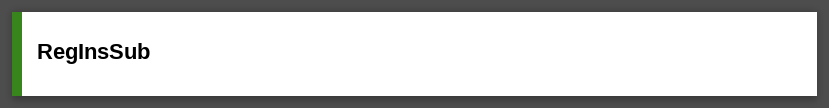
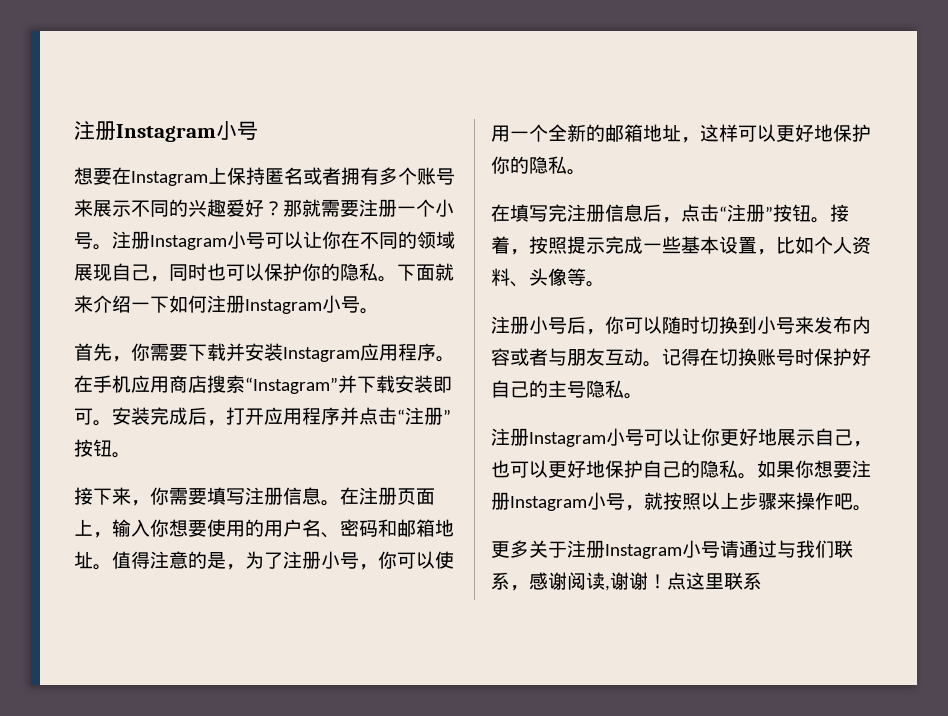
[37,43,150,64] RegInsSub -> [74,121,258,142] [74,167,455,186] [74,199,454,217] [74,231,455,250] [74,263,454,282] [74,295,379,314] [74,343,455,362] [74,375,452,394] [74,407,451,426] [74,439,131,458] [74,487,435,506] [74,519,454,538] [74,551,454,570] [491,124,871,143] [491,156,586,175] [491,204,849,223] [491,236,871,255] [491,268,605,287] [491,316,871,335] [491,348,871,367] [491,380,643,399] [491,428,872,447] [491,460,871,479] [491,492,872,511] [491,540,853,559] [491,572,762,591] 注册Instagram小号 // 想要在Instagram上保持匿名或者拥有多个账号来展示不同的兴趣爱好？那就需要注册一个小号。注册Instagram小号可以让你在不同的领域展现自己，同时也可以保护你的隐私。下面就来介绍一下如何注册Instagram小号。 // 首先，你需要下载并安装Instagram应用程序。在手机应用商店搜索“Instagram”并下载安装即可。安装完成后，打开应用程序并点击“注册”按钮。 // 接下来，你需要填写注册信息。在注册页面上，输入你想要使用的用户名、密码和邮箱地址。值得注意的是，为了注册小号，你可以使用一个全新的邮箱地址，这样可以更好地保护你的隐私。 // 在填写完注册信息后，点击“注册”按钮。接着，按照提示完成一些基本设置，比如个人资料、头像等。 // 注册小号后，你可以随时切换到小号来发布内容或者与朋友互动。记得在切换账号时保护好自己的主号隐私。 // 注册Instagram小号可以让你更好地展示自己，也可以更好地保护自己的隐私。如果你想要注册Instagram小号，就按照以上步骤来操作吧。 // 更多关于注册Instagram小号请通过与我们联系，感谢阅读,谢谢！点这里联系

